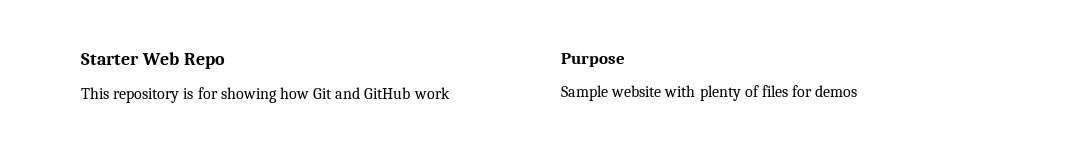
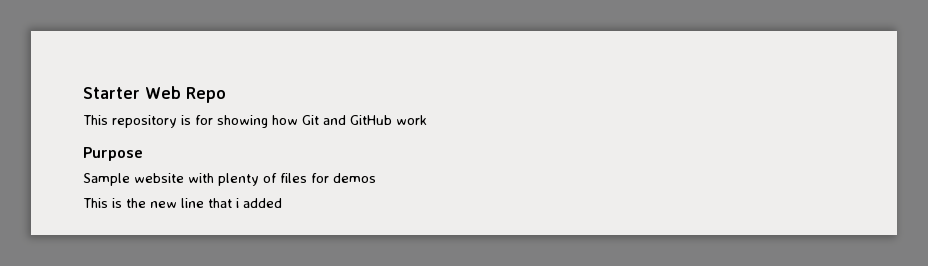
(858, 91) none -> [83,198,282,208] // This is the new line that i added

